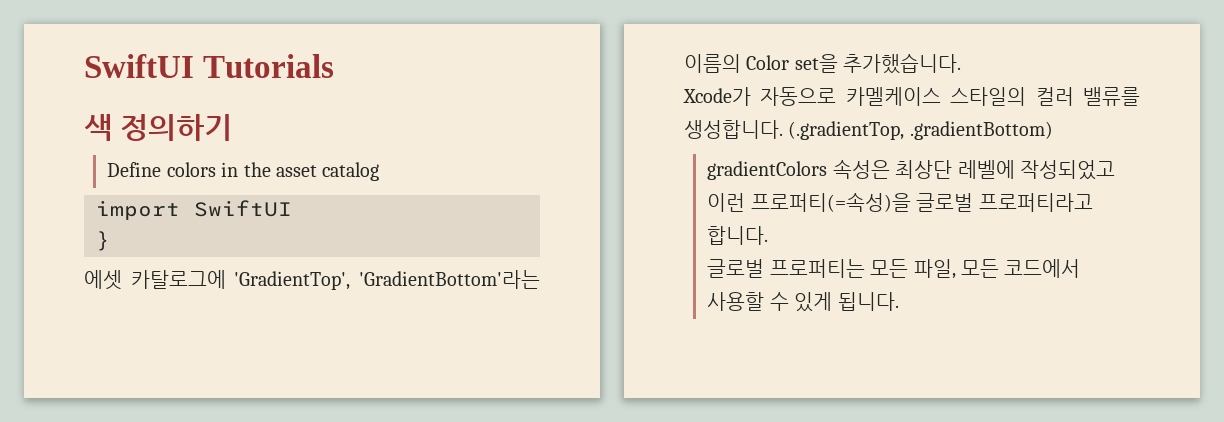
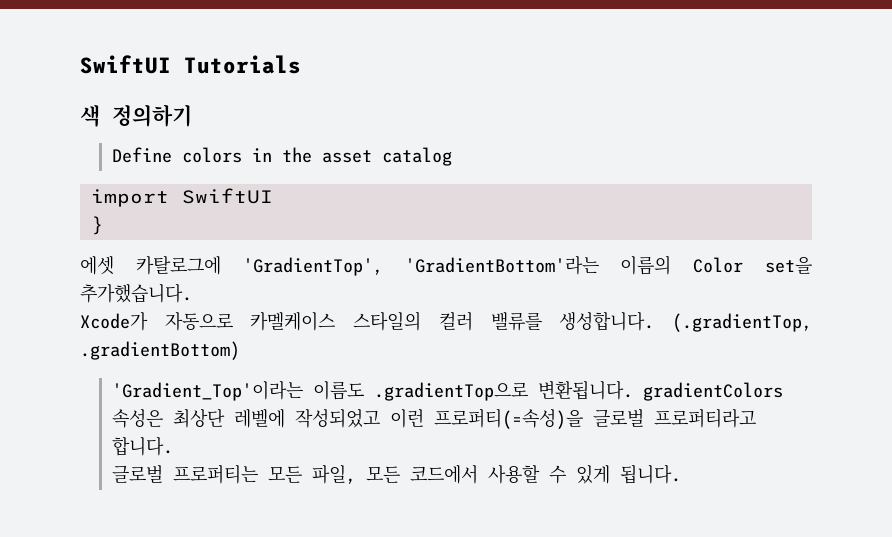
(1053, 130) none -> [111,380,633,401] 'Gradient_Top'이라는 이름도 .gradientTop으로 변환됩니다.

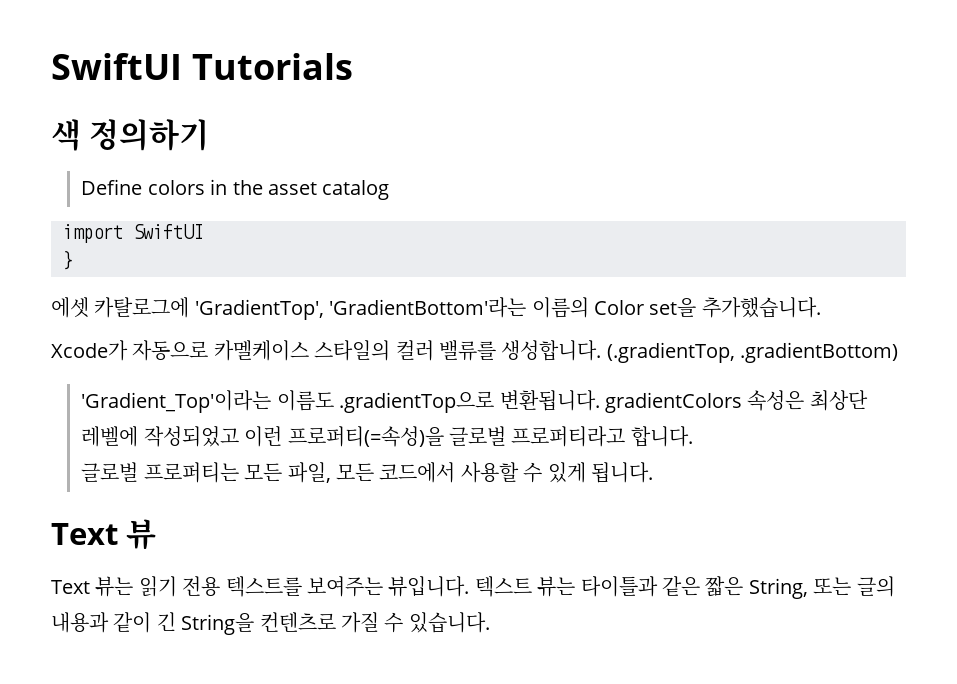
(681, 474) none -> [51,519,157,549] [51,576,895,599] [51,612,490,635] // Text 뷰 // Text 뷰는 읽기 전용 텍스트를 보여주는 뷰입니다. 텍스트 뷰는 타이틀과 같은 짧은 String, 또는 글의 내용과 같이 긴 String을 컨텐츠로 가질 수 있습니다.

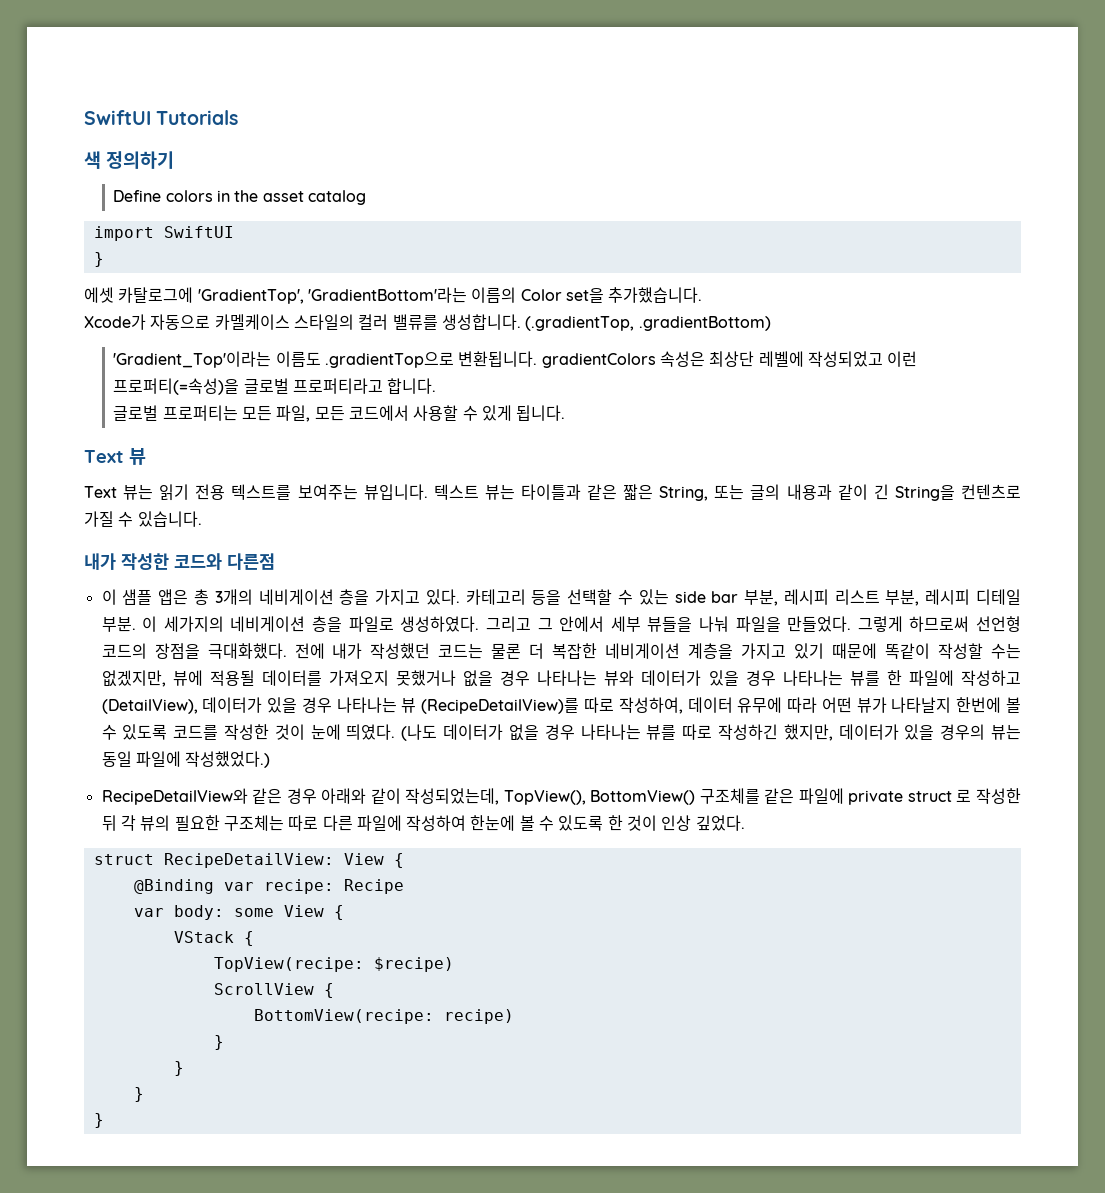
(490, 622) none -> [84,553,275,570] [101,589,1022,606] [101,616,1022,632] [101,643,1022,659] [101,670,1022,687] [101,697,1021,714] [101,724,1022,741] [101,751,271,768] [101,788,1022,805] [101,815,745,831] [93,853,404,868] [133,879,404,894] [133,905,344,920] [173,931,254,946] [213,957,454,972] [213,983,334,998] [253,1009,514,1024] [213,1035,224,1050] [173,1061,184,1076] [133,1087,144,1102] [93,1113,104,1128] // 내가 작성한 코드와 다른점 // 이 샘플 앱은 총 3개의 네비게이션 층을 가지고 있다. 카테고리 등을 선택할 수 있는 side bar 부분, 레시피 리스트 부분, 레시피 디테일 부분. 이 세가지의 네비게이션 층을 파일로 생성하였다. 그리고 그 안에서 세부 뷰들을 나눠 파일을 만들었다. 그렇게 하므로써 선언형 코드의 장점을 극대화했다. 전에 내가 작성했던 코드는 물론 더 복잡한 네비게이션 계층을 가지고 있기 때문에 똑같이 작성할 수는 없겠지만, 뷰에 적용될 데이터를 가져오지 못했거나 없을 경우 나타나는 뷰와 데이터가 있을 경우 나타나는 뷰를 한 파일에 작성하고 (DetailView), 데이터가 있을 경우 나타나는 뷰 (RecipeDetailView)를 따로 작성하여, 데이터 유무에 따라 어떤 뷰가 나타날지 한번에 볼 수 있도록 코드를 작성한 것이 눈에 띄였다. (나도 데이터가 없을 경우 나타나는 뷰를 따로 작성하긴 했지만, 데이터가 있을 경우의 뷰는 동일 파일에 작성했었다.) // RecipeDetailView와 같은 경우 아래와 같이 작성되었는데, TopView(), BottomView() 구조체를 같은 파일에 private struct 로 작성한 뒤 각 뷰의 필요한 구조체는 따로 다른 파일에 작성하여 한눈에 볼 수 있도록 한 것이 인상 깊었다. // struct RecipeDetailView: View { // @Binding var recipe: Recipe // var body: some View { // VStack { // TopView(recipe: $recipe) // ScrollView { // BottomView(recipe: recipe) // } // } // } // }

